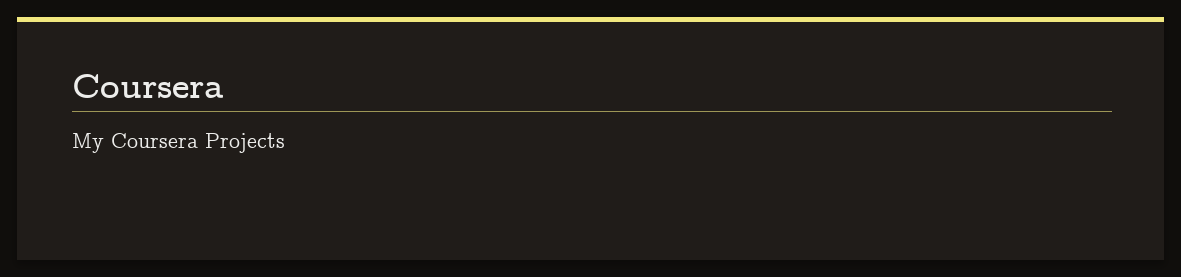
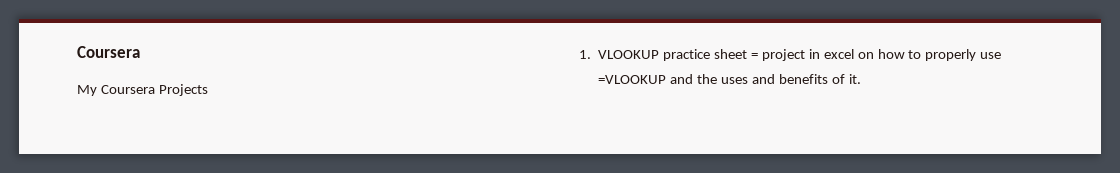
(285, 143) none -> [579,49,1002,61] [598,74,861,84] // 1. VLOOKUP practice sheet = project in excel on how to properly use =VLOOKUP and the uses and benefits of it.

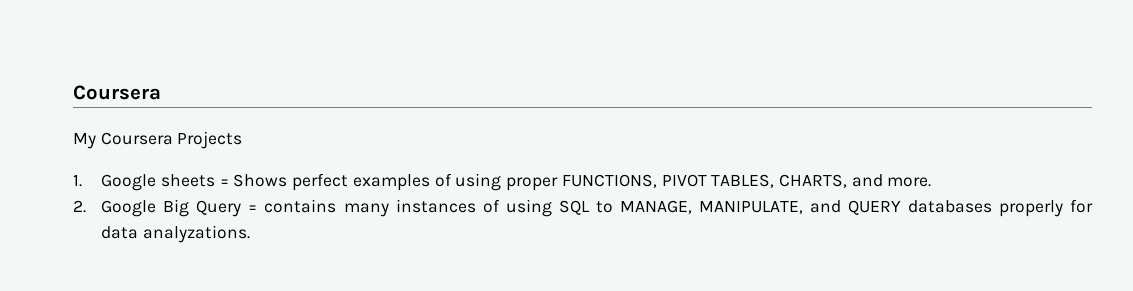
[598,49,1002,61] [598,74,861,84] VLOOKUP practice sheet = project in excel on how to properly use =VLOOKUP and the uses and benefits of it. -> [101,173,932,191] [73,199,1093,217] [101,225,251,243] Google sheets = Shows perfect examples of using proper FUNCTIONS, PIVOT TABLES, CHARTS, and more. // 2. Google Big Query = contains many instances of using SQL to MANAGE, MANIPULATE, and QUERY databases properly for data analyzations.

